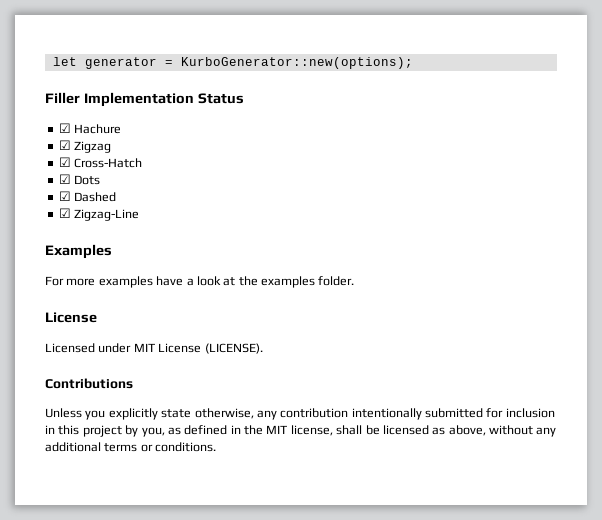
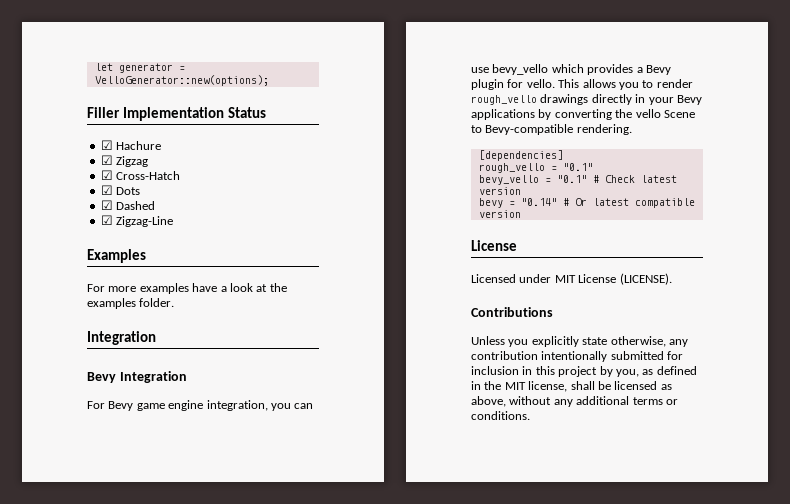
[180,57,413,69] KurboGenerator::new(options); -> [94,75,269,86] VelloGenerator::new(options);
(355, 281) none -> [87,331,156,345] [87,371,187,383] [87,400,314,411] [471,64,671,75] [471,79,693,90] [471,94,702,105] [471,109,695,120] [471,124,632,135] [478,150,563,161] [478,163,593,173] [478,175,677,185] [478,187,521,195] [478,198,695,208] [478,210,521,218] // Integration // Bevy Integration // For Bevy game engine integration, you can use bevy_vello which provides a Bevy plugin for vello. This allows you to render rough_vello drawings directly in your Bevy applications by converting the vello Scene to Bevy-compatible rendering. // [dependencies] // rough_vello = "0.1" // bevy_vello = "0.1" # Check latest version // bevy = "0.14" # Or latest compatible version

